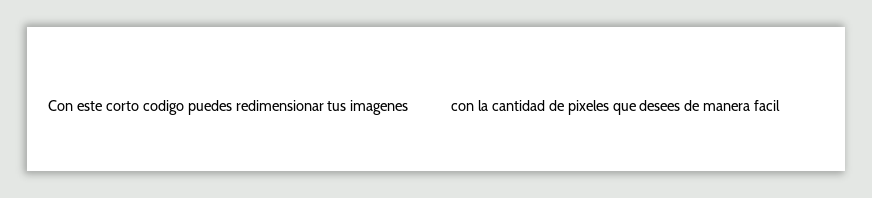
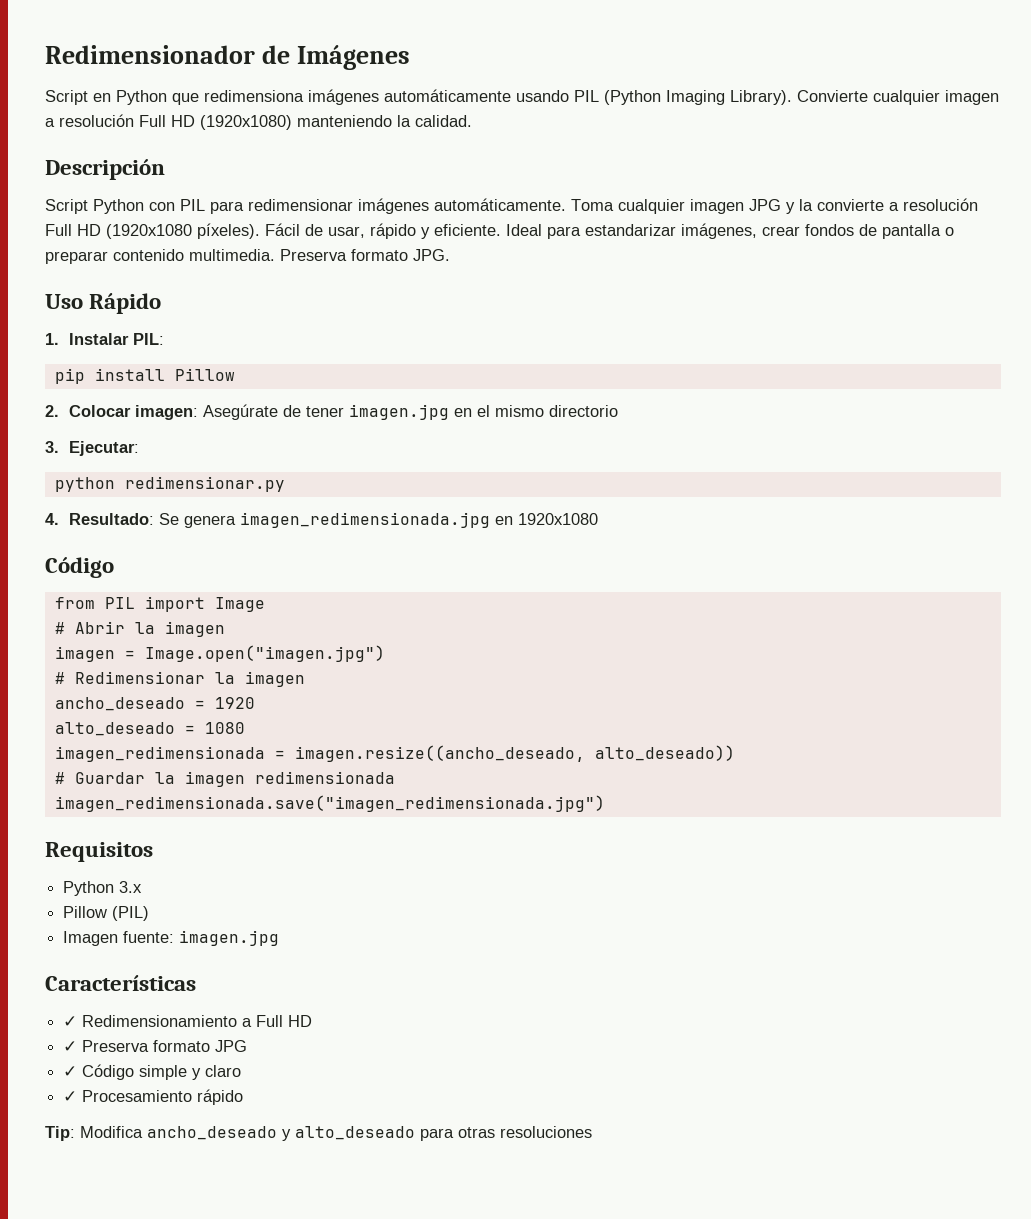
[48,100,781,115] Con este corto codigo puedes redimensionar tus imagenes con la cantidad de pixeles que desees de manera facil -> [45,45,411,70] [45,89,999,105] [45,114,472,130] [45,159,165,180] [45,198,978,214] [45,223,954,239] [45,249,450,264] [45,293,162,314] [45,333,164,345] [54,368,235,384] [45,404,618,420] [45,441,139,456] [54,476,285,492] [45,512,598,528] [45,557,114,578] [54,596,265,612] [54,621,225,637] [54,645,385,662] [54,671,305,687] [54,697,255,711] [54,722,245,736] [54,745,735,762] [54,771,395,787] [54,795,605,812] [45,842,153,862] [63,881,143,896] [63,906,150,921] [63,930,280,946] [45,975,196,991] [63,1015,313,1027] [63,1040,248,1052] [63,1064,242,1080] [63,1089,244,1105] [45,1126,592,1141] Redimensionador de Imágenes // Script en Python que redimensiona imágenes automáticamente usando PIL (Python Imaging Library). Convierte cualquier imagen a resolución Full HD (1920x1080) manteniendo la calidad. // Descripción // Script Python con PIL para redimensionar imágenes automáticamente. Toma cualquier imagen JPG y la convierte a resolución Full HD (1920x1080 píxeles). Fácil de usar, rápido y eficiente. Ideal para estandarizar imágenes, crear fondos de pantalla o preparar contenido multimedia. Preserva formato JPG. // Uso Rápido // 1. Instalar PIL: // pip install Pillow // 2. Colocar imagen: Asegúrate de tener imagen.jpg en el mismo directorio // 3. Ejecutar: // python redimensionar.py // 4. Resultado: Se genera imagen_redimensionada.jpg en 1920x1080 // Código // from PIL import Image // # Abrir la imagen // imagen = Image.open("imagen.jpg") // # Redimensionar la imagen // ancho_deseado = 1920 // alto_deseado = 1080 // imagen_redimensionada = imagen.resize((ancho_deseado, alto_deseado)) // # Guardar la imagen redimensionada // imagen_redimensionada.save("imagen_redimensionada.jpg") // Requisitos // Python 3.x // Pillow (PIL) // Imagen fuente: imagen.jpg // Características // ✓ Redimensionamiento a Full HD // ✓ Preserva formato JPG // ✓ Código simple y claro // ✓ Procesamiento rápido // Tip: Modifica ancho_deseado y alto_deseado para otras resoluciones

